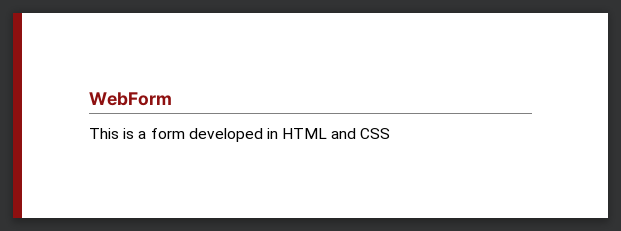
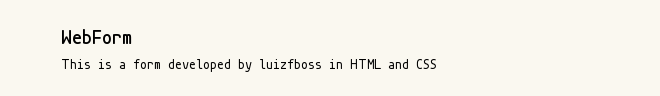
(263, 135) none -> [238,59,322,72] by luizfboss

